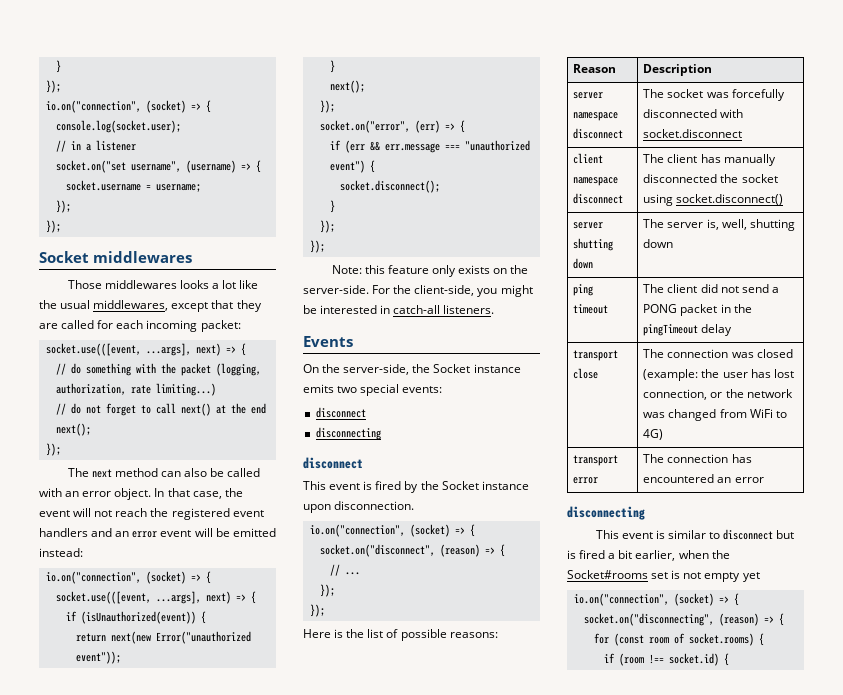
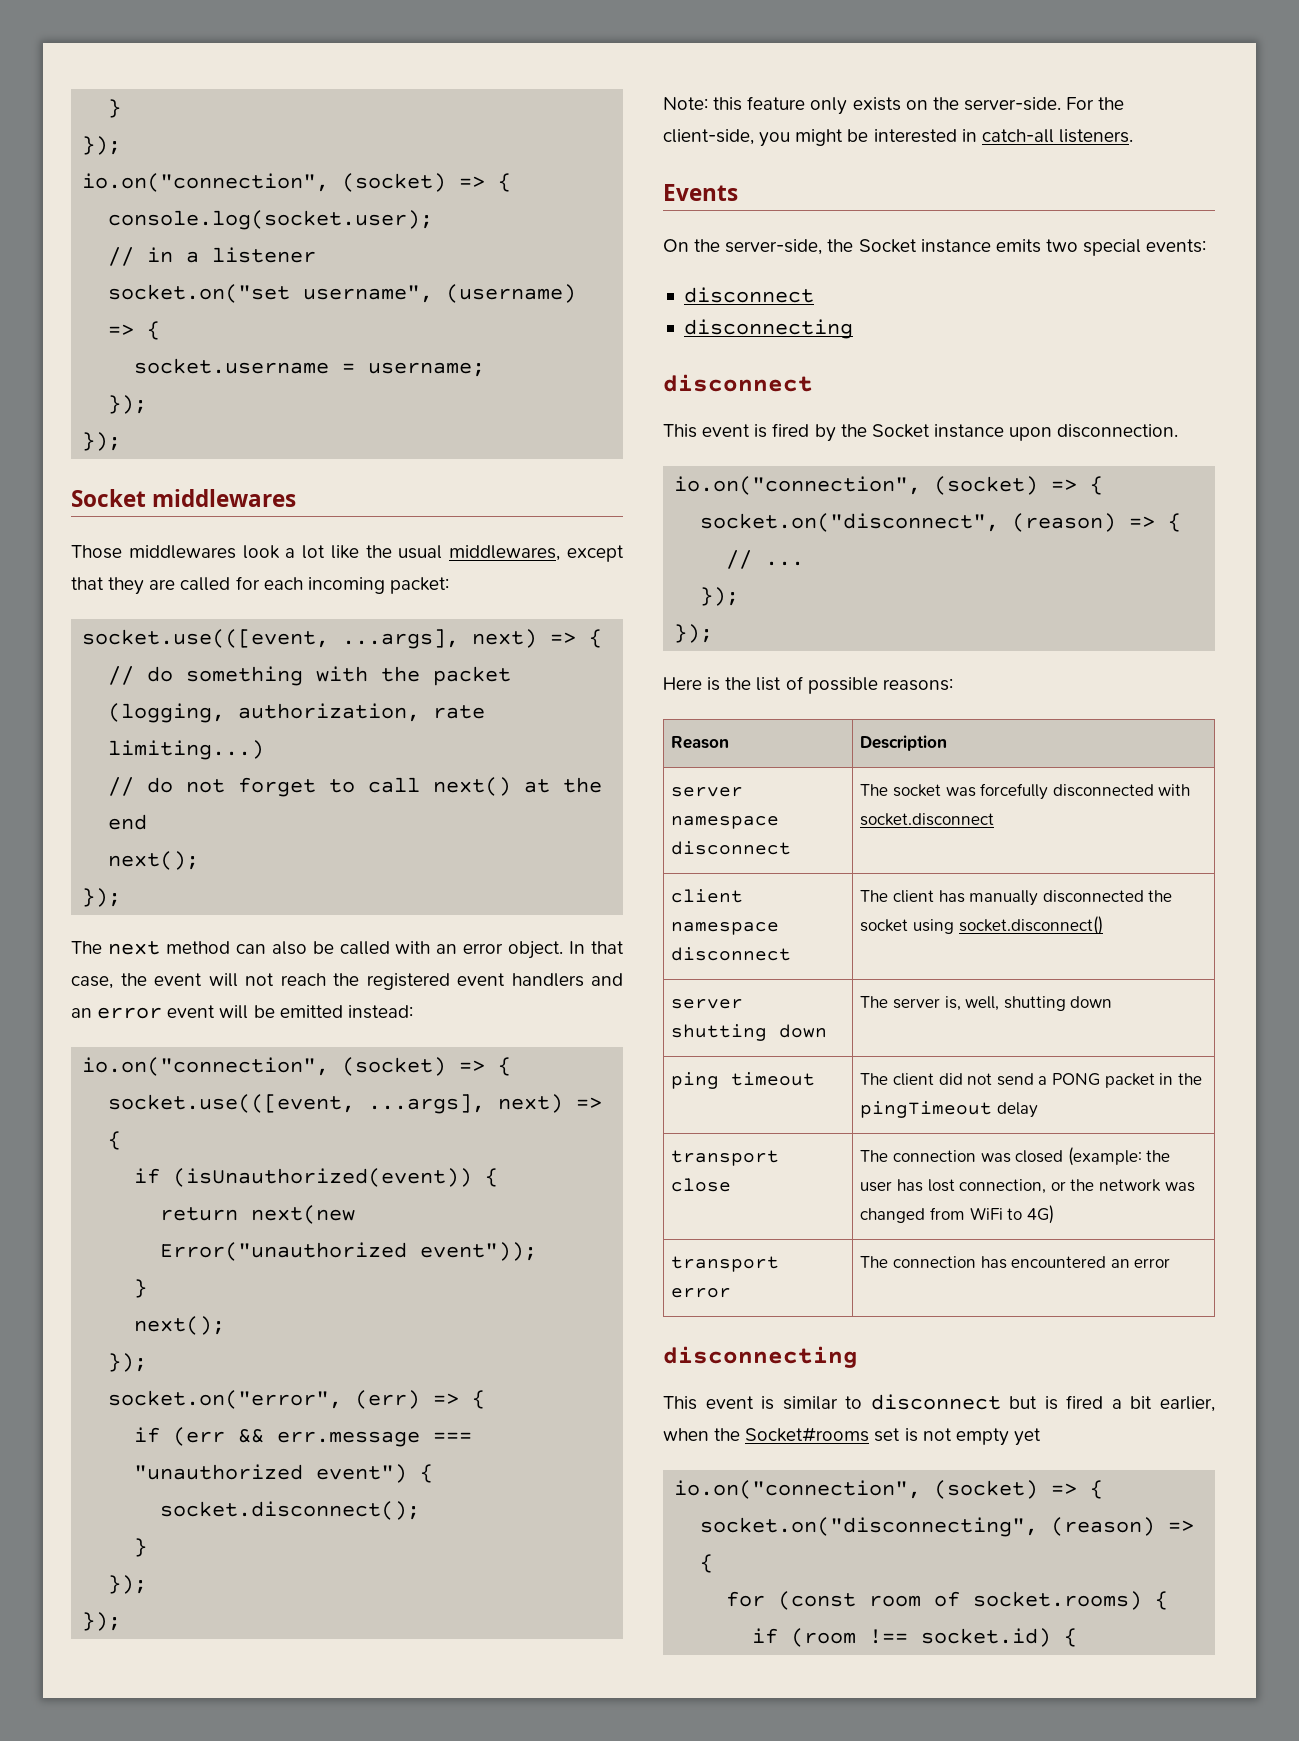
[179,280,209,289] looks -> [242,545,280,559] look

